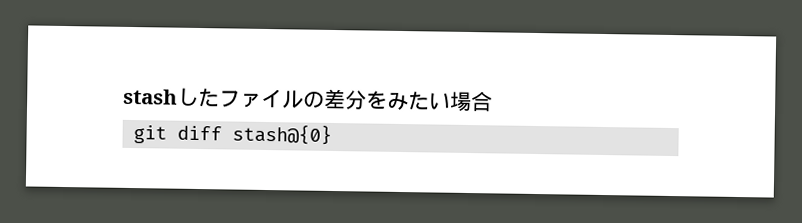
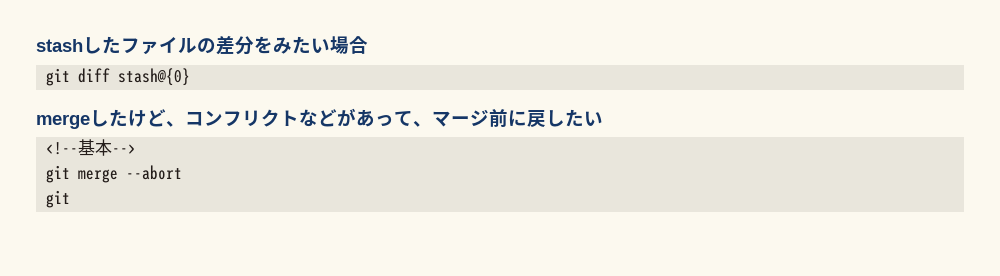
(332, 134) none -> [36,108,603,129] [46,139,137,156] [46,165,183,183] [46,190,71,208] // mergeしたけど、コンフリクトなどがあって、マージ前に戻したい // <!--基本--> // git merge --abort // git

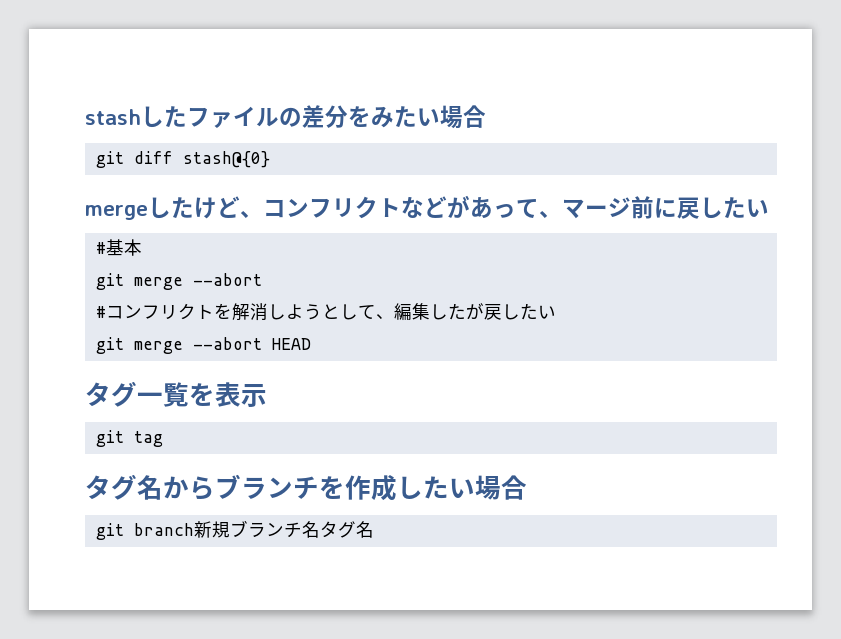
[46,142,79,155] <!-- -> [95,242,106,254] #
[112,144,137,154] --> -> (142, 247) none
[46,190,71,208] git -> [95,303,556,321] [95,337,311,354] [85,381,267,407] [95,430,163,447] [85,474,527,501] [95,520,374,540] #コンフリクトを解消しようとして、編集したが戻したい // git merge --abort HEAD // タグ一覧を表示 // git tag // タグ名からブランチを作成したい場合 // git branch新規ブランチ名タグ名

